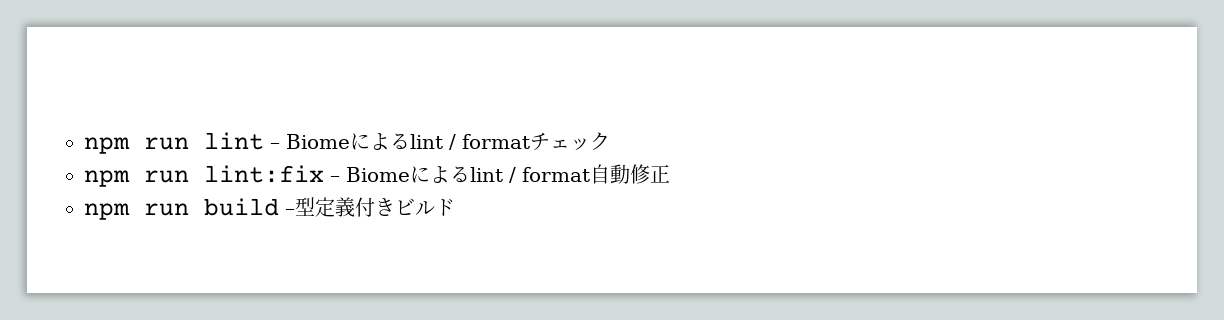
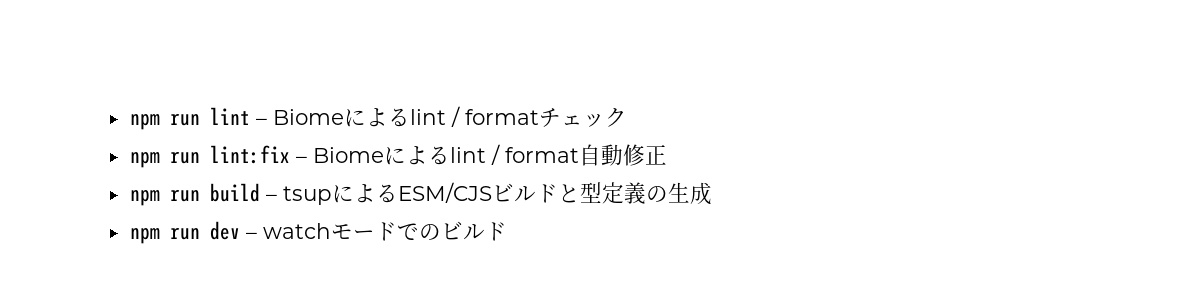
[295,197,395,217] 型定義付き -> [282,182,712,205] [129,221,441,244] tsupによるESM/CJSビルドと型定義の生成 // npm run dev – watchモードでの

